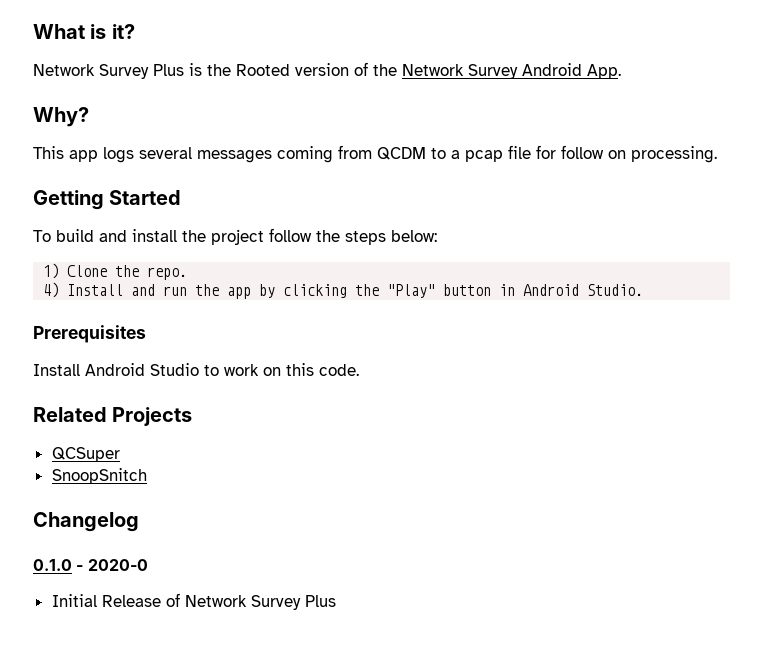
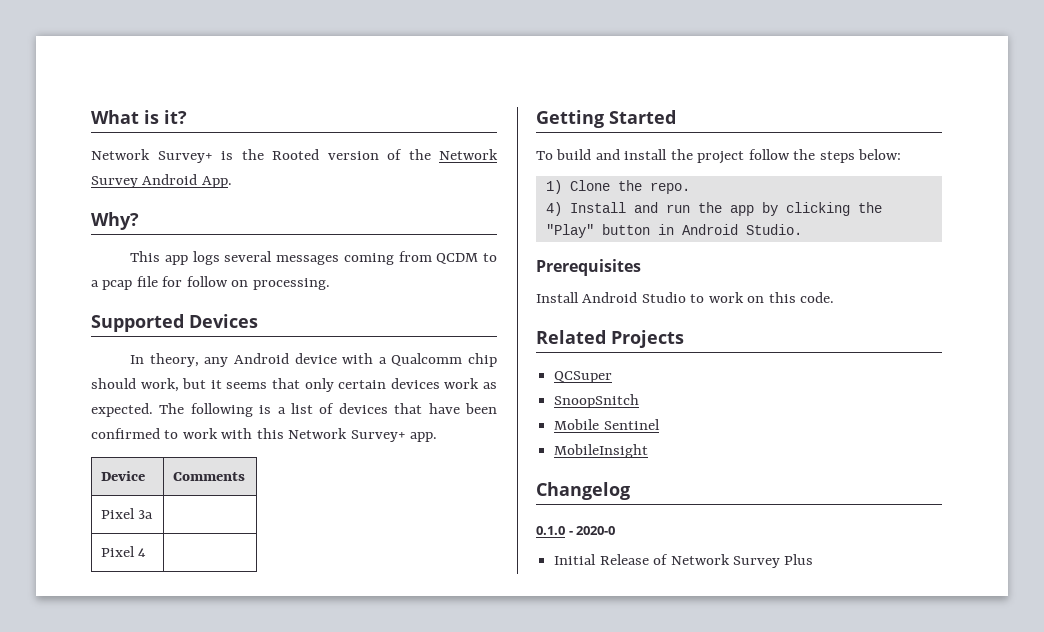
[99,64,184,79] Survey Plus -> [157,151,213,163] Survey+
(717, 154) none -> [91,314,258,332] [130,353,497,367] [91,378,497,392] [91,403,497,417] [91,428,438,442] [100,471,145,481] [172,472,245,481] [100,508,154,519] [100,546,147,557] // Supported Devices // In theory, any Android device with a Qualcomm chip should work, but it seems that only certain devices work as expected. The following is a list of devices that have been confirmed to work with this Network Survey+ app. // Device | Comments // Pixel 3a | // Pixel 4 |
(147, 476) none -> [554,419,660,430] [554,444,649,458] // Mobile Sentinel // MobileInsight

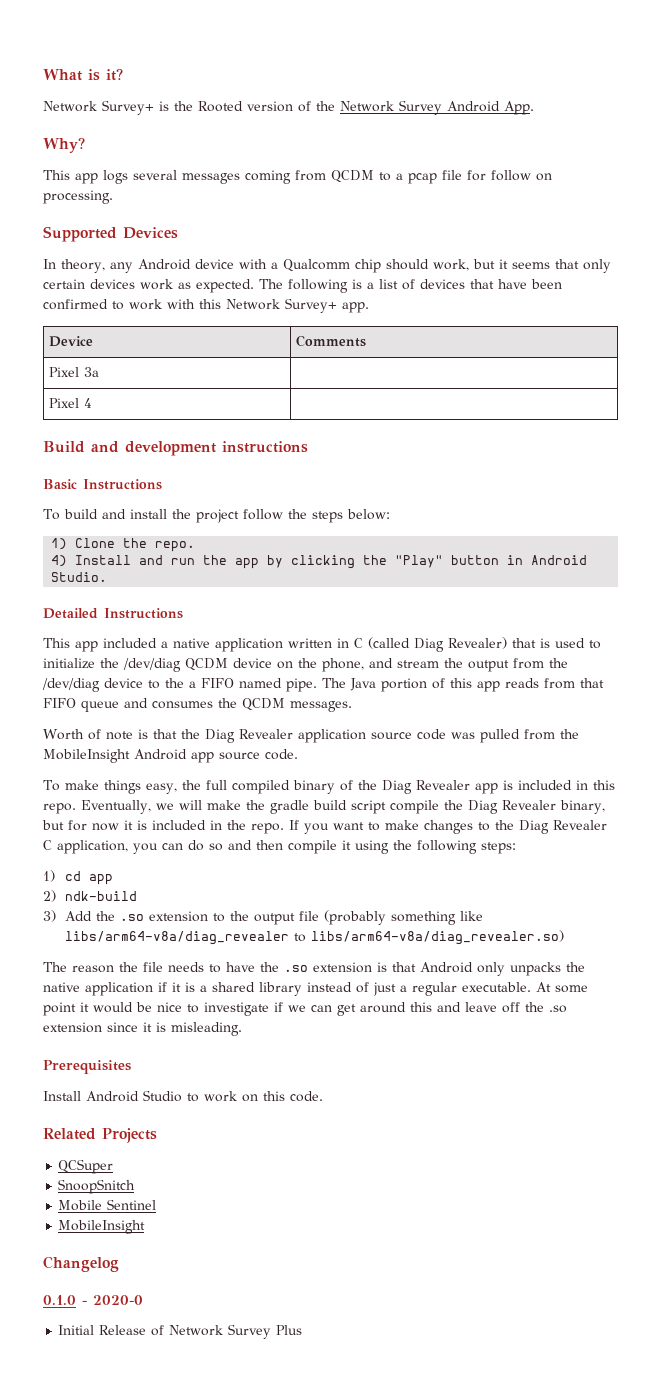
[536,110,676,128] Getting Started -> [43,441,308,456] [43,479,162,490] Build and development instructions // Basic Instructions
(802, 229) none -> [43,608,183,619] [43,637,601,652] [43,658,568,672] [42,678,604,692] [43,698,352,712] [43,729,579,743] [43,749,298,763] [43,780,615,794] [43,800,605,814] [42,820,607,834] [43,840,516,854] [43,870,114,885] [43,890,138,902] [43,910,484,925] [65,930,565,945] [43,962,585,976] [43,982,588,996] [43,1002,567,1016] [43,1022,242,1036] // Detailed Instructions // This app included a native application written in C (called Diag Revealer) that is used to initialize the /dev/diag QCDM device on the phone, and stream the output from the /dev/diag device to the a FIFO named pipe. The Java portion of this app reads from that FIFO queue and consumes the QCDM messages. // Worth of note is that the Diag Revealer application source code was pulled from the MobileInsight Android app source code. // To make things easy, the full compiled binary of the Diag Revealer app is included in this repo. Eventually, we will make the gradle build script compile the Diag Revealer binary, but for now it is included in the repo. If you want to make changes to the Diag Revealer C application, you can do so and then compile it using the following steps: // 1) cd app // 2) ndk-build // 3) Add the .so extension to the output file (probably something like libs/arm64-v8a/diag_revealer to libs/arm64-v8a/diag_revealer.so) // The reason the file needs to have the .so extension is that Android only unpacks the native application if it is a shared library instead of just a regular executable. At some point it would be nice to investigate if we can get around this and leave off the .so extension since it is misleading.

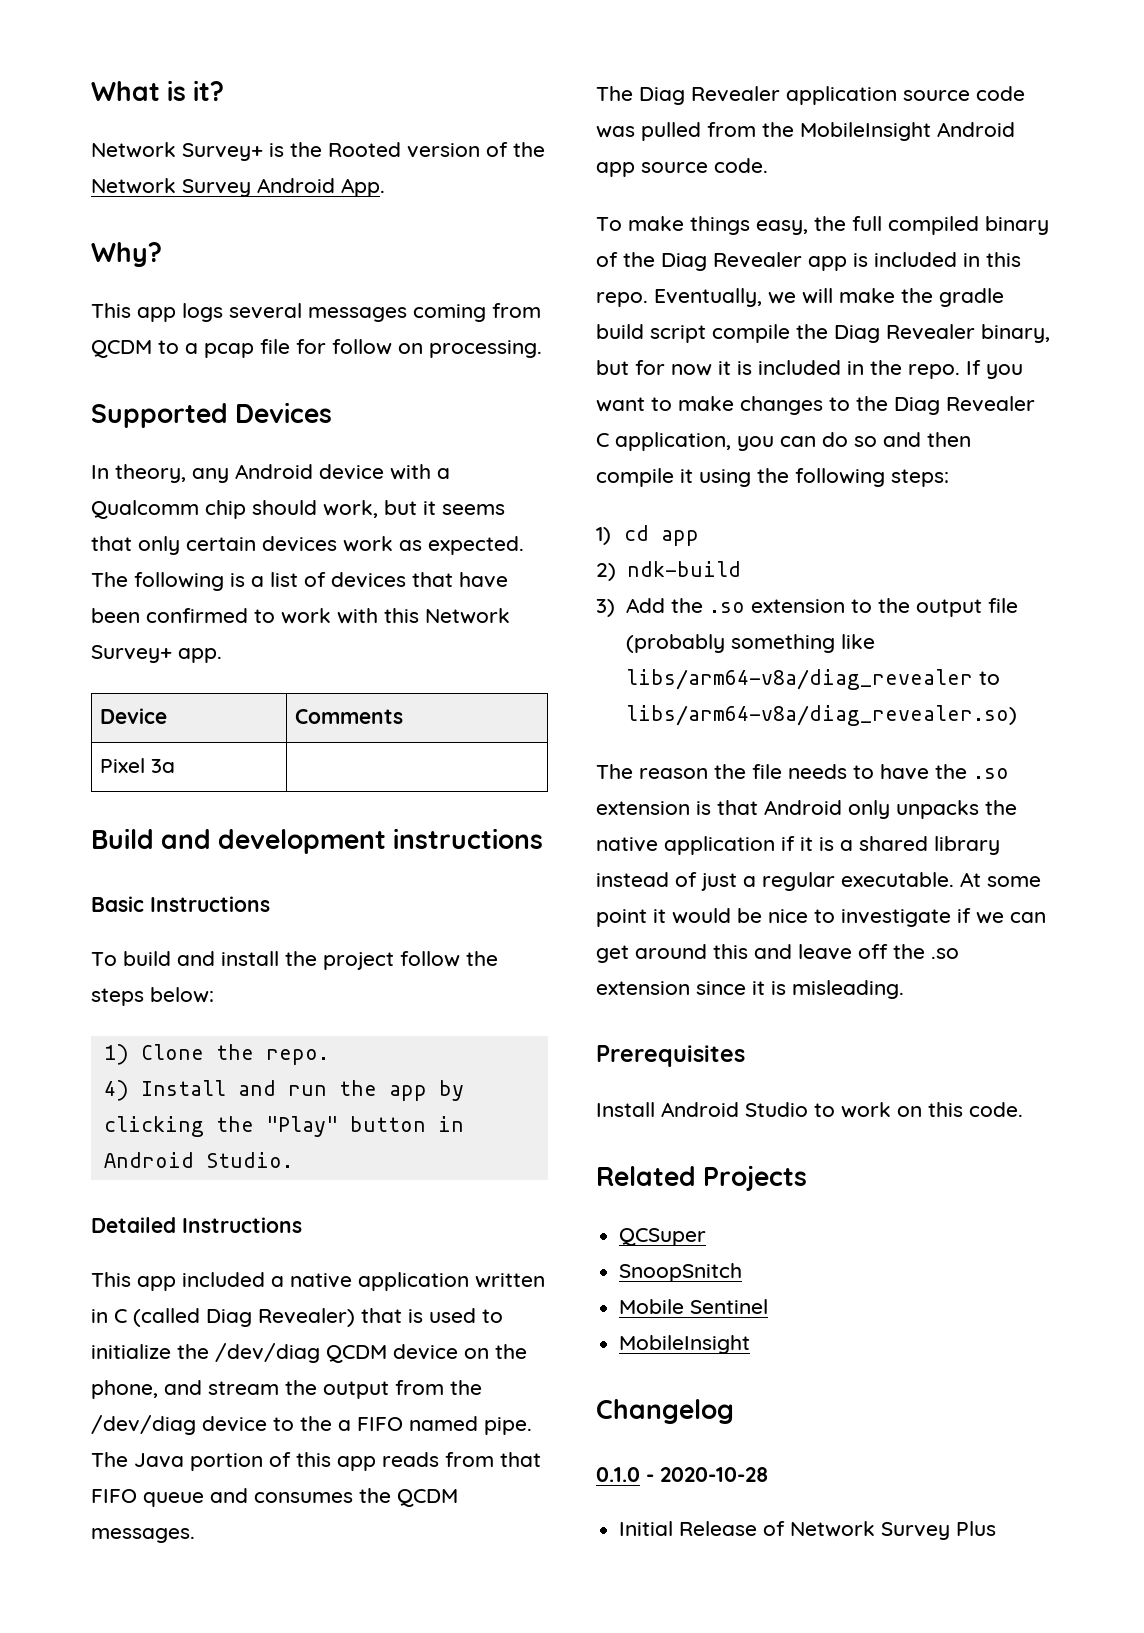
[49,398,93,408] // Pixel 4 | -> (175, 766) none
[43,729,200,740] Worth of note is that the -> [596,86,633,101] The
[93,1295,143,1305] 2020-0 -> [660,1467,768,1482] 2020-10-28

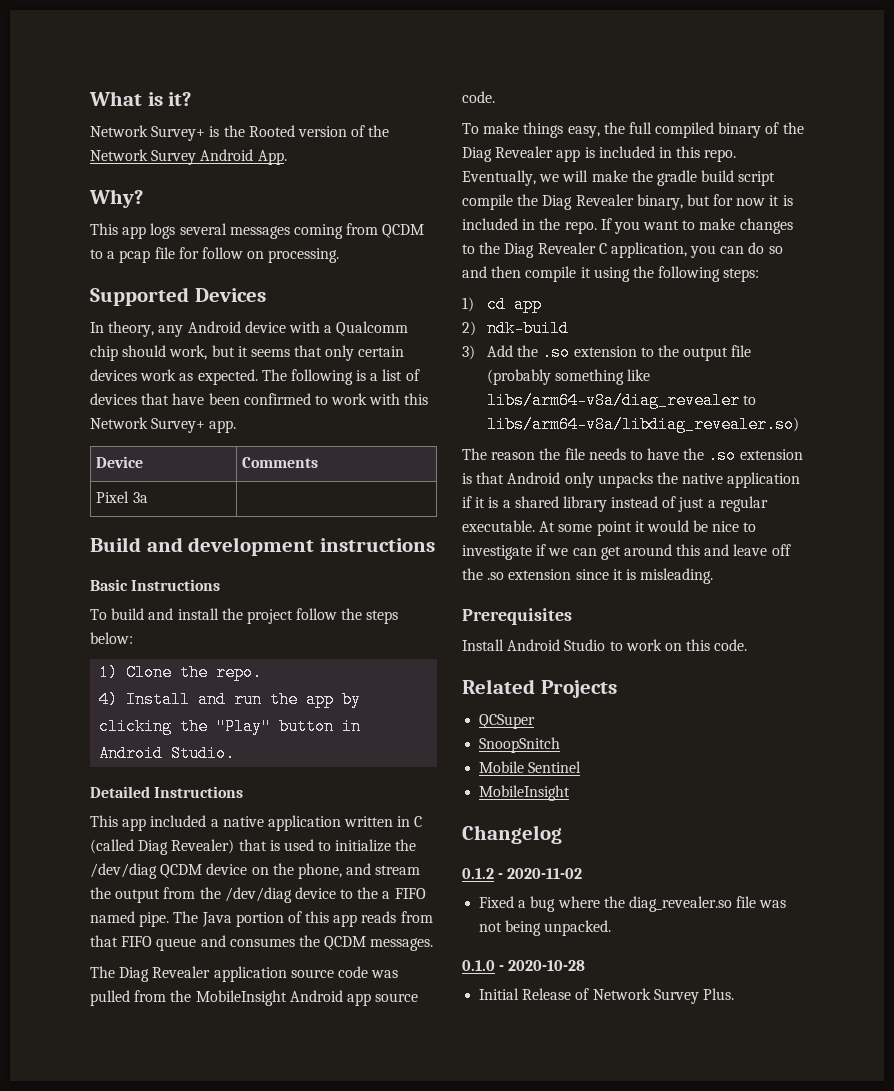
[625,705,1017,726] libs/arm64-v8a/diag_revealer.so) -> [486,416,799,433] libs/arm64-v8a/libdiag_revealer.so)
(734, 1411) none -> [462,868,583,879] [479,896,787,912] [479,920,612,936] // 0.1.2 - 2020-11-02 // Fixed a bug where the diag_revealer.so file was not being unpacked.
[956,1521,997,1536] Plus -> [702,988,734,1000] Plus.

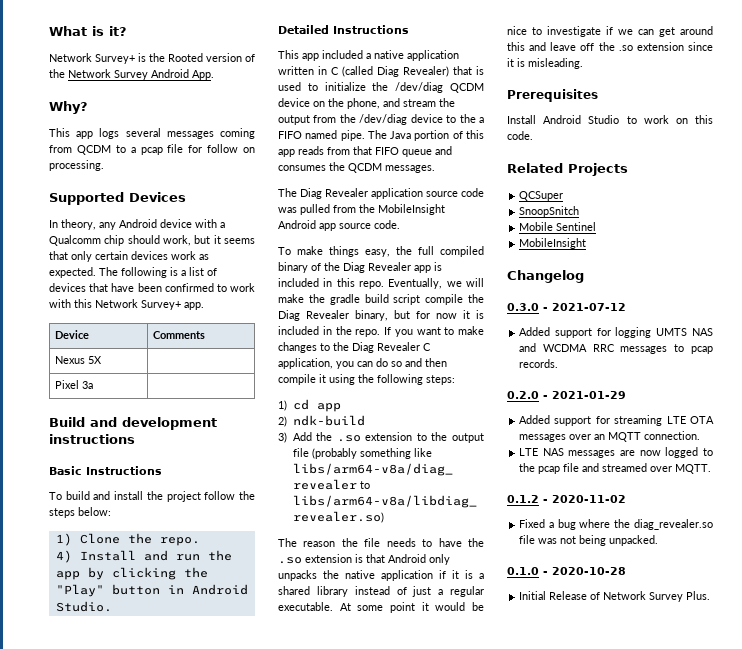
(319, 462) none -> [54,356,102,364] // Nexus 5X |
(562, 834) none -> [507,303,626,311] [519,327,713,338] [519,343,713,354] [519,359,559,368] [507,391,626,399] [519,415,714,426] [519,431,701,442] [519,447,713,458] [519,463,712,474] // 0.3.0 - 2021-07-12 // Added support for logging UMTS NAS and WCDMA RRC messages to pcap records. // 0.2.0 - 2021-01-29 // Added support for streaming LTE OTA messages over an MQTT connection. // LTE NAS messages are now logged to the pcap file and streamed over MQTT.

